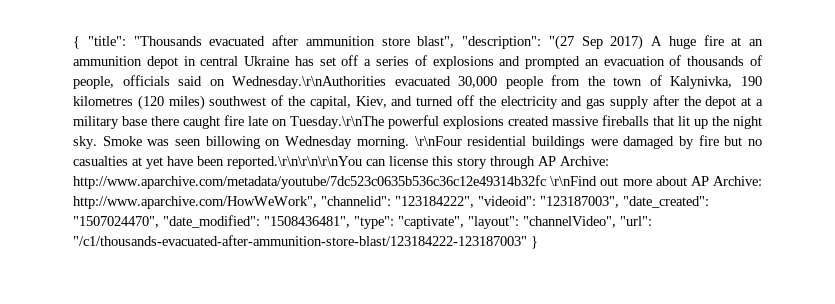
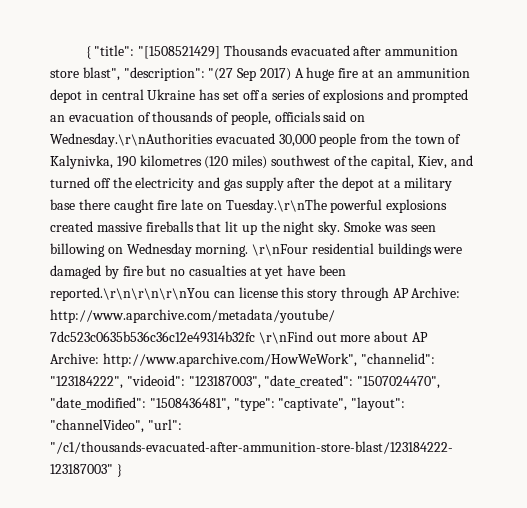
[133,36,202,46] "Thousands -> [138,45,288,59] "[1508521429] Thousands

